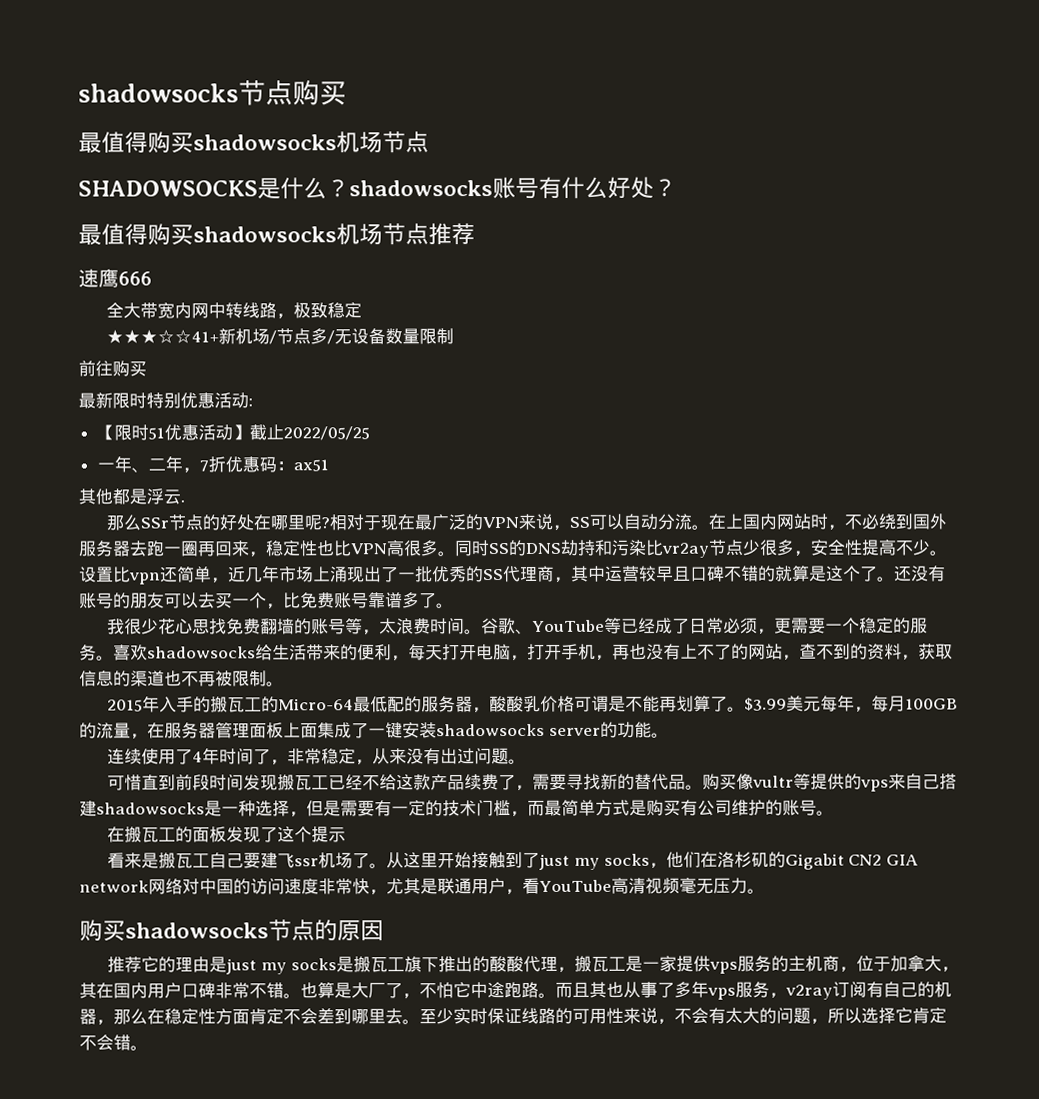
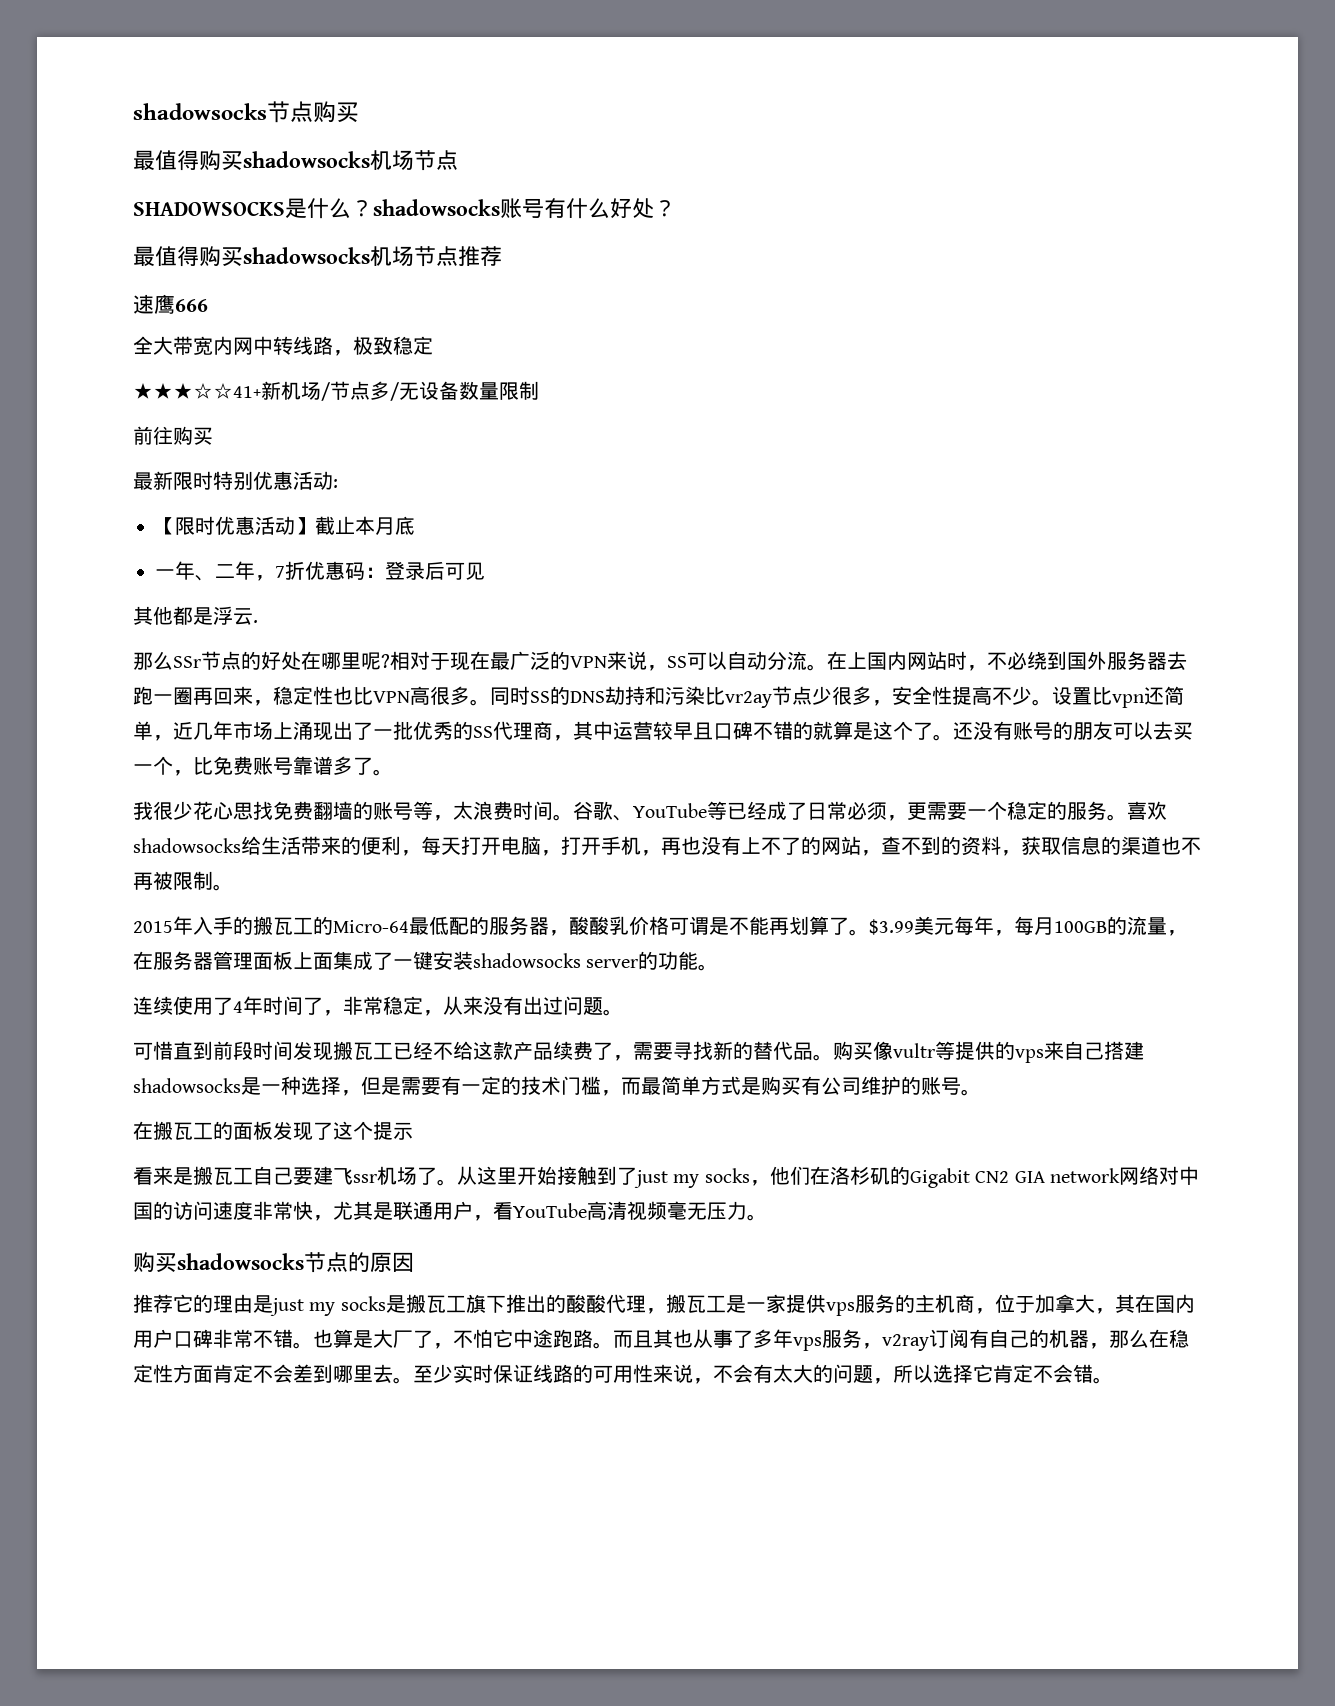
[147,427,165,440] 51 -> (215, 525) none
[282,426,370,441] 2022/05/25 -> [355,516,415,535] 本月底
[292,459,329,472] ax51 -> [385,561,485,580] 登录后可见

